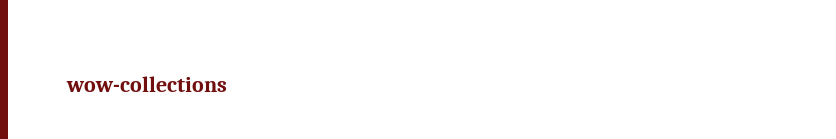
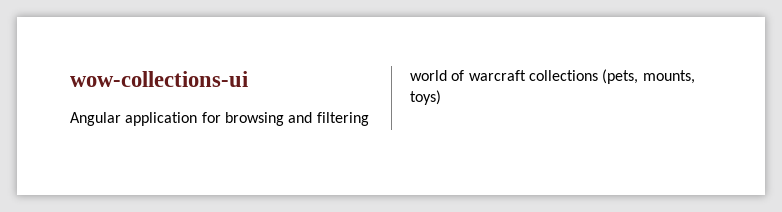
[66,76,227,92] wow-collections -> [70,71,248,87] [70,112,369,126] [410,69,695,84] [410,90,441,105] wow-collections-ui // Angular application for browsing and filtering world of warcraft collections (pets, mounts, toys)

